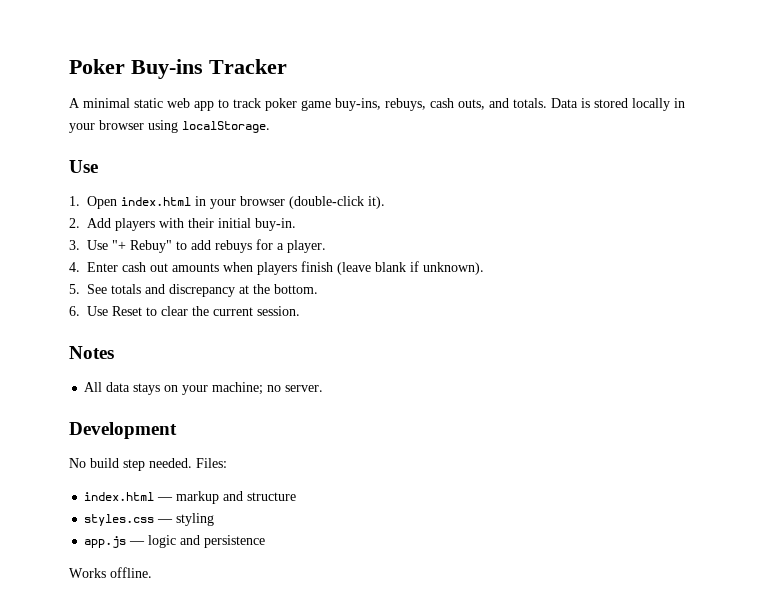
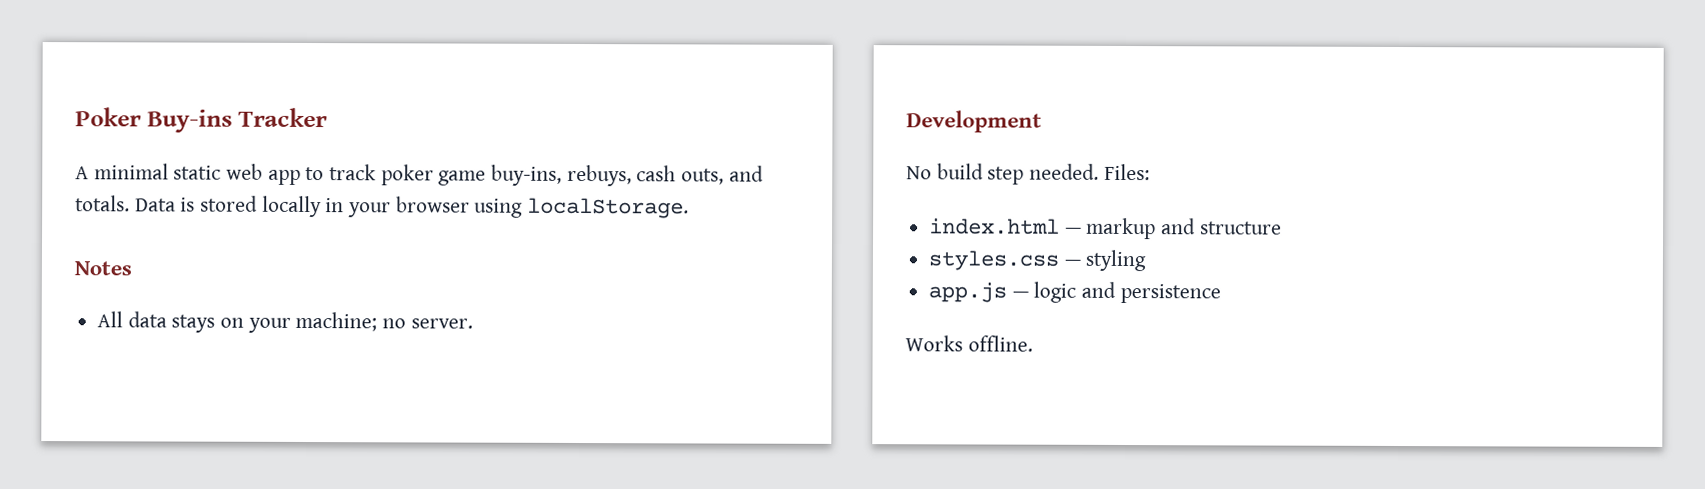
[69,160,98,173] [69,196,385,209] [69,218,296,231] [69,239,326,253] [69,261,484,275] [69,284,318,297] [69,306,300,316] // Use // 1. Open index.html in your browser (double-click it). // 2. Add players with their initial buy-in. // 3. Use "+ Rebuy" to add rebuys for a player. // 4. Enter cash out amounts when players finish (leave blank if unknown). // 5. See totals and discrepancy at the bottom. // 6. Use Reset to clear the current session. -> (690, 208) none

